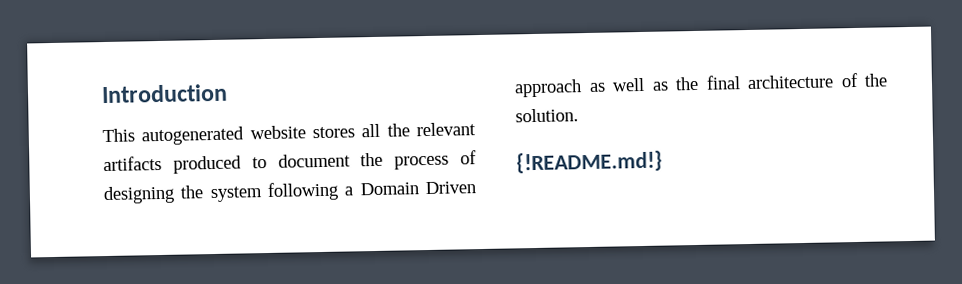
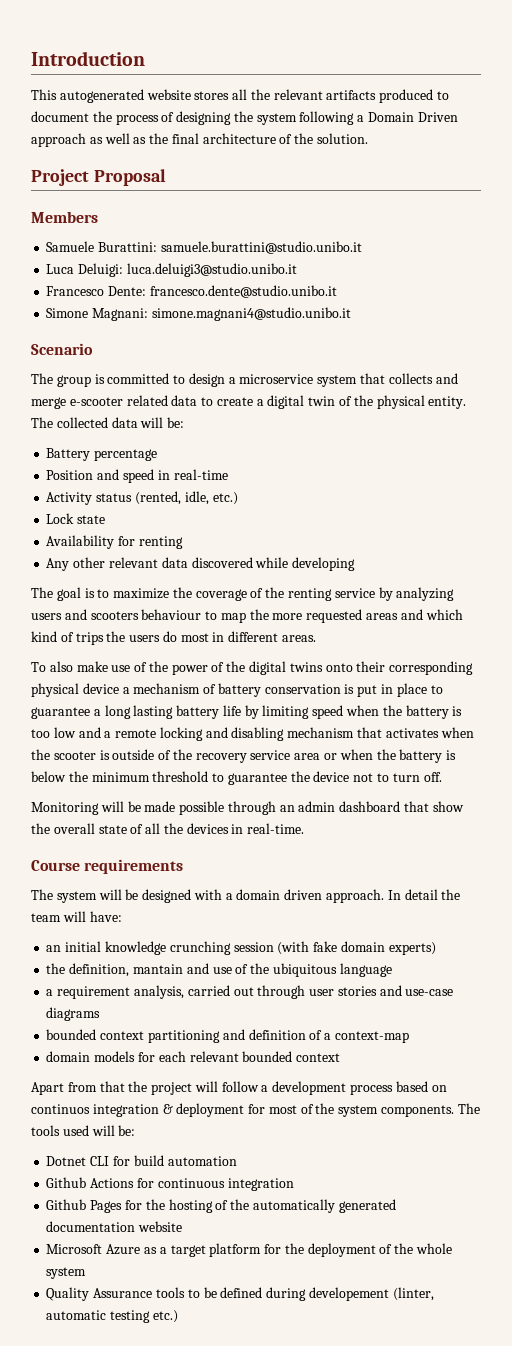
[516,150,663,174] {!README.md!} -> [31,169,166,186] [31,211,98,223] [46,241,362,254] [46,263,297,277] [46,285,337,298] [46,307,351,321] [31,343,93,355] [31,373,458,387] [31,395,467,409] [31,417,185,428] [46,448,158,461] [46,469,228,483] [46,491,238,505] [46,513,106,524] [46,535,183,549] [46,557,356,571] [31,587,455,601] [31,609,463,623] [31,631,317,645] [31,661,474,675] [31,683,443,697] [31,705,463,719] [31,727,474,741] [31,749,457,763] [31,771,442,785] [31,801,464,815] [31,823,305,834] [31,859,184,874] [31,889,461,903] [31,911,122,922] [46,941,436,955] [46,963,392,977] [46,985,454,999] [46,1007,101,1021] [46,1029,409,1043] [46,1051,341,1062] [31,1081,447,1095] [31,1103,480,1117] [31,1125,136,1136] [46,1155,237,1166] [46,1177,294,1191] [46,1199,396,1213] [46,1221,183,1232] [46,1243,452,1257] [46,1267,87,1279] [46,1287,434,1301] [46,1310,178,1323] Project Proposal // Members // Samuele Burattini: samuele.burattini@studio.unibo.it // Luca Deluigi: luca.deluigi3@studio.unibo.it // Francesco Dente: francesco.dente@studio.unibo.it // Simone Magnani: simone.magnani4@studio.unibo.it // Scenario // The group is committed to design a microservice system that collects and merge e-scooter related data to create a digital twin of the physical entity. The collected data will be: // Battery percentage // Position and speed in real-time // Activity status (rented, idle, etc.) // Lock state // Availability for renting // Any other relevant data discovered while developing // The goal is to maximize the coverage of the renting service by analyzing users and scooters behaviour to map the more requested areas and which kind of trips the users do most in different areas. // To also make use of the power of the digital twins onto their corresponding physical device a mechanism of battery conservation is put in place to guarantee a long lasting battery life by limiting speed when the battery is too low and a remote locking and disabling mechanism that activates when the scooter is outside of the recovery service area or when the battery is below the minimum threshold to guarantee the device not to turn off. // Monitoring will be made possible through an admin dashboard that show the overall state of all the devices in real-time. // Course requirements // The system will be designed with a domain driven approach. In detail the team will have: // an initial knowledge crunching session (with fake domain experts) // the definition, mantain and use of the ubiquitous language // a requirement analysis, carried out through user stories and use-case diagrams // bounded context partitioning and definition of a context-map // domain models for each relevant bounded context // Apart from that the project will follow a development process based on continuos integration & deployment for most of the system components. The tools used will be: // Dotnet CLI for build automation // Github Actions for continuous integration // Github Pages for the hosting of the automatically generated documentation website // Microsoft Azure as a target platform for the deployment of the whole system // Quality Assurance tools to be defined during developement (linter, automatic testing etc.)

